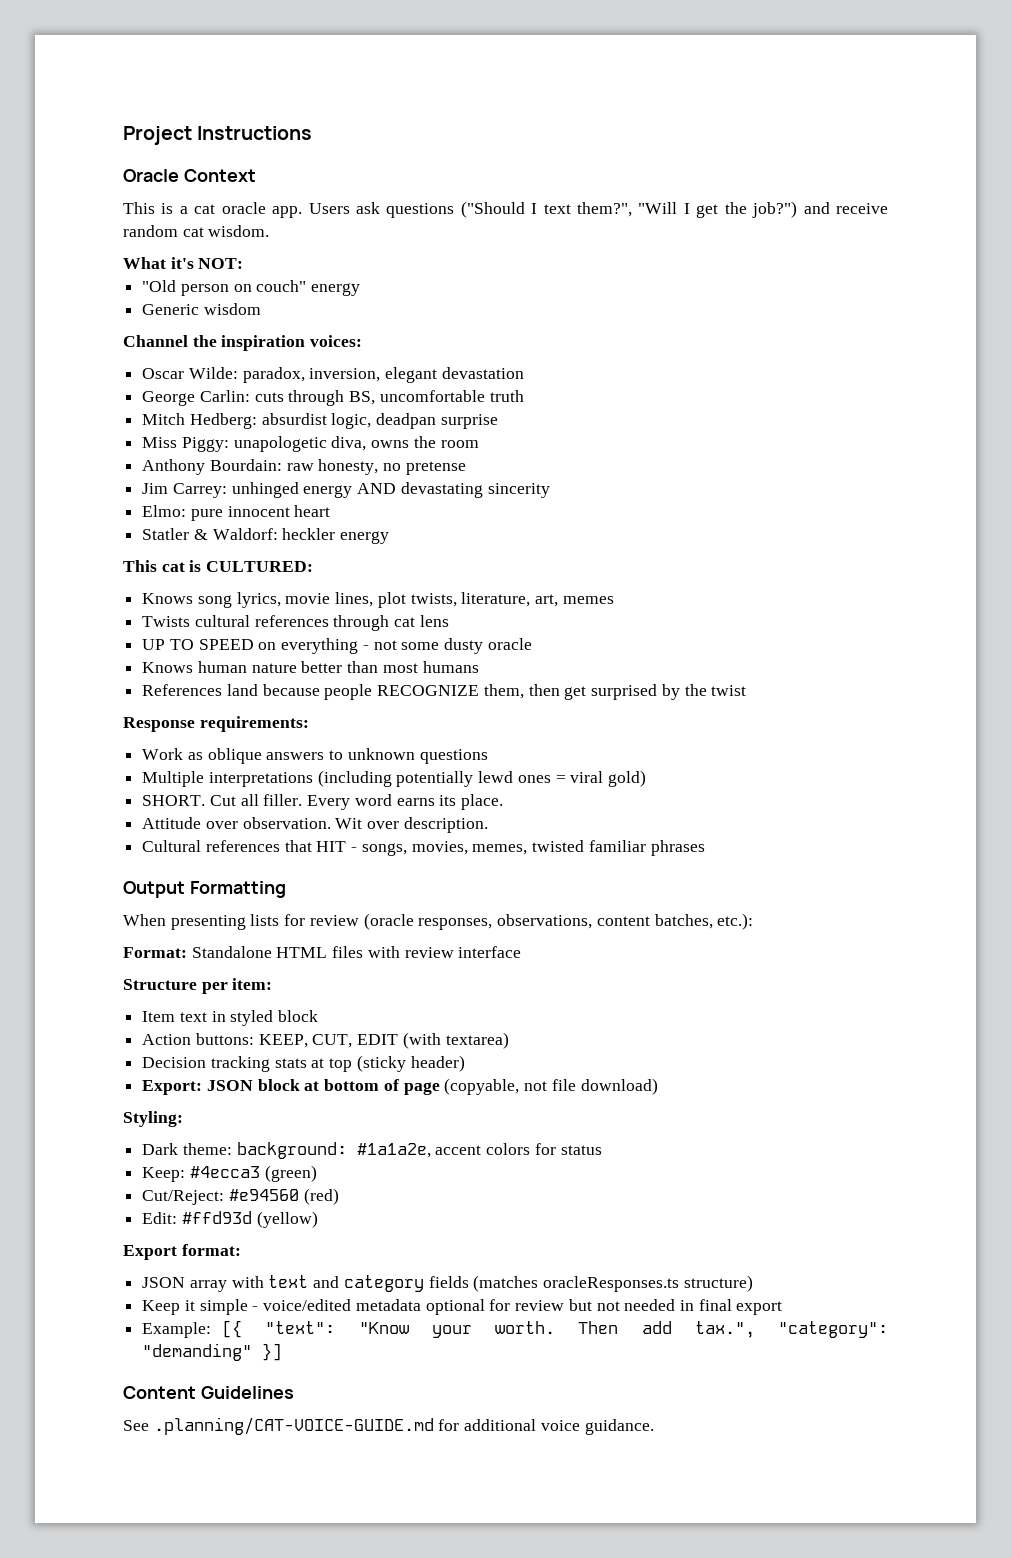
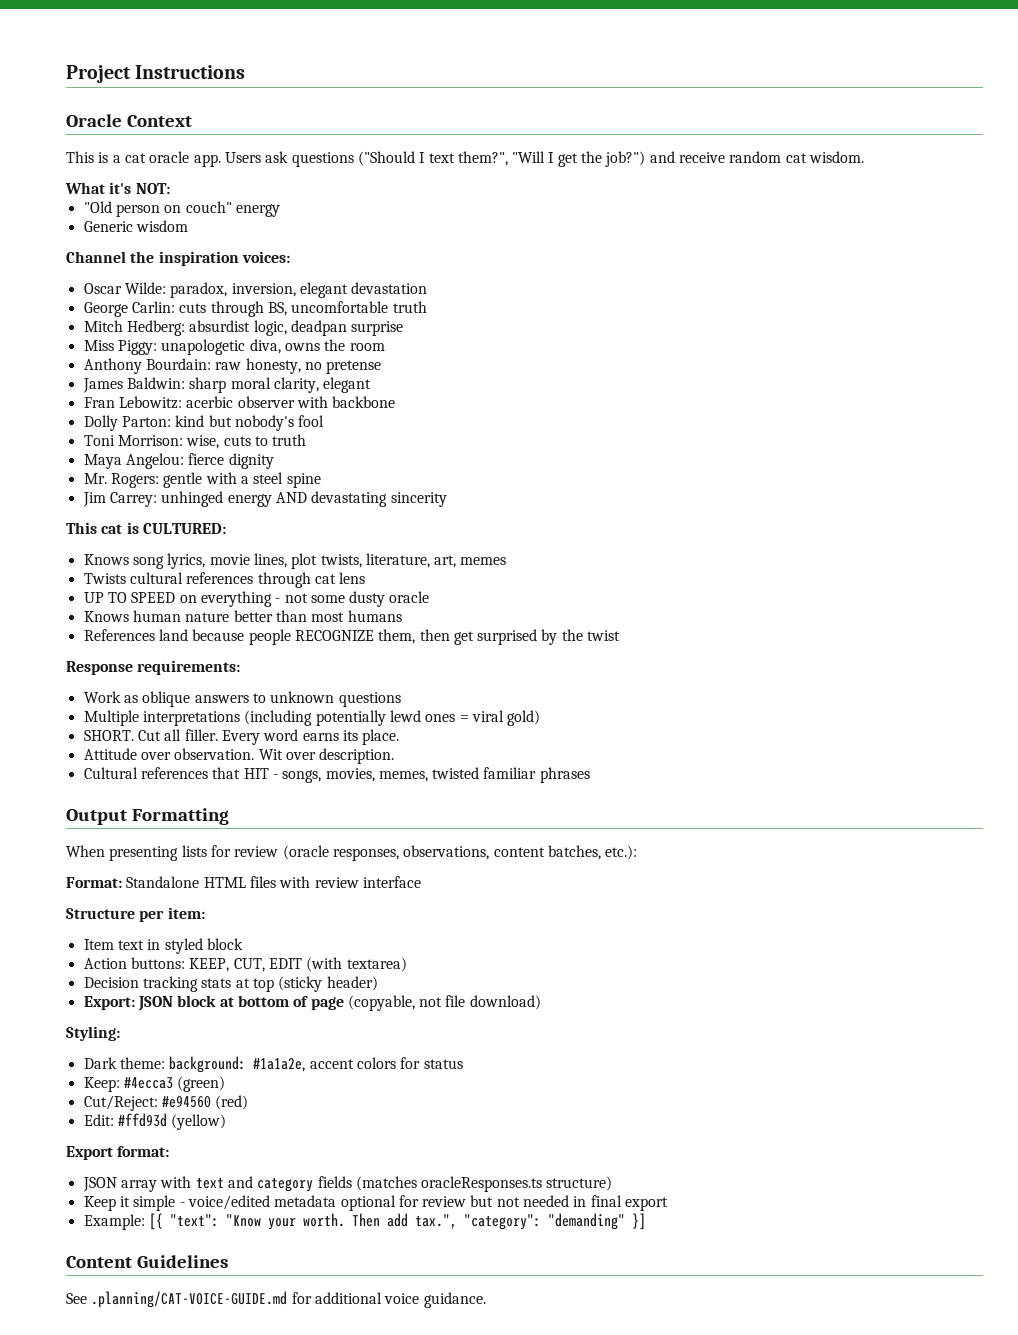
(466, 468) none -> [82,377,372,393] [83,396,396,409] [83,415,325,431] [83,434,307,449] [83,453,274,469] [83,472,321,488] // James Baldwin: sharp moral clarity, elegant // Fran Lebowitz: acerbic observer with backbone // Dolly Parton: kind but nobody's fool // Toni Morrison: wise, cuts to truth // Maya Angelou: fierce dignity // Mr. Rogers: gentle with a steel spine
[142,505,331,521] [142,528,390,544] // Elmo: pure innocent heart // Statler & Waldorf: heckler energy -> (447, 499) none

